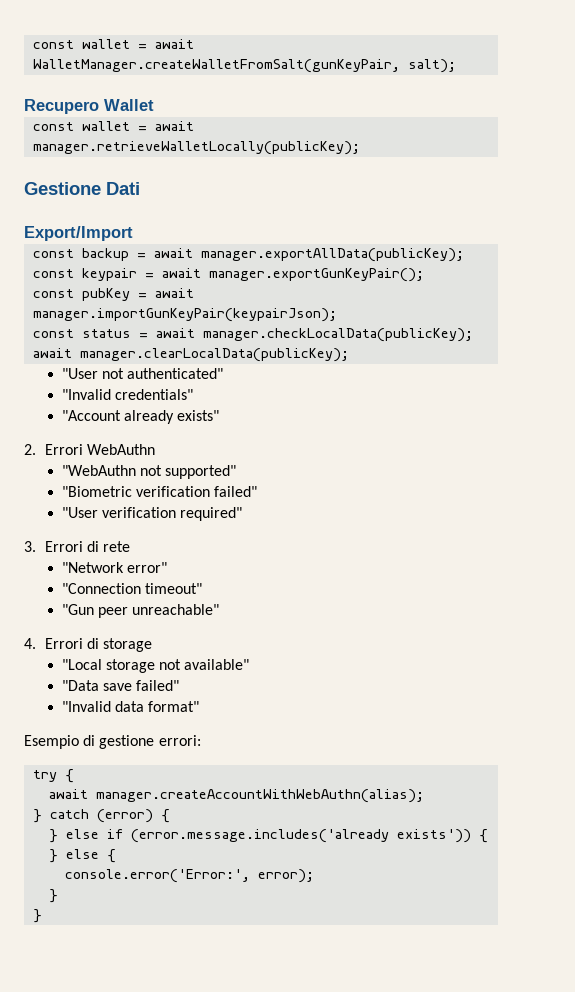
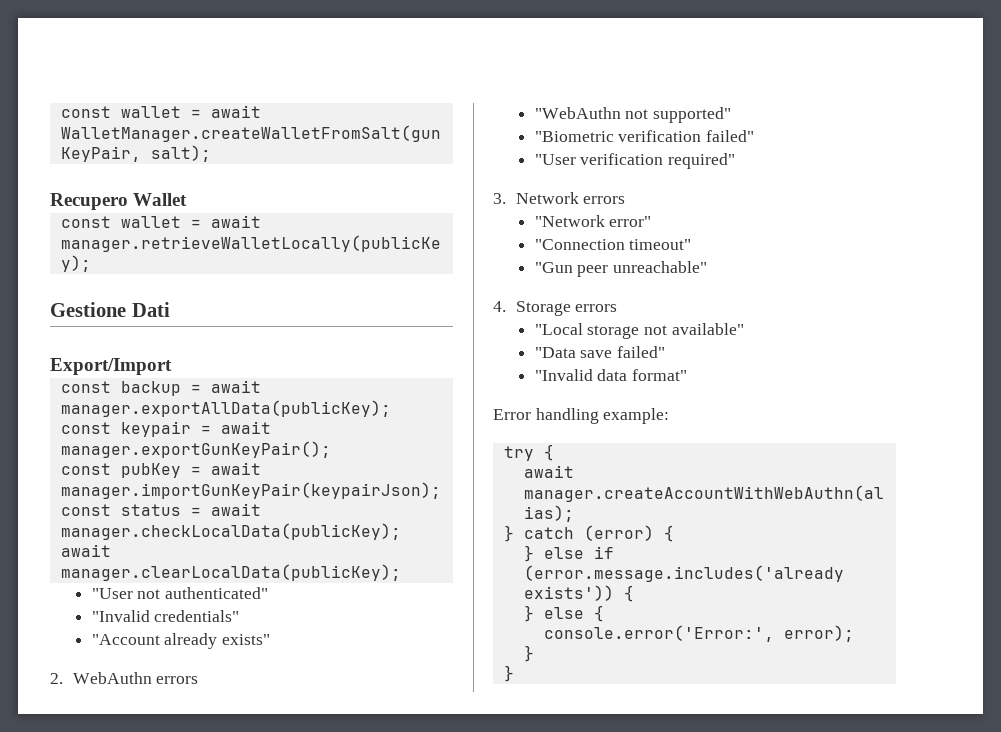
[44,444,83,455] Errori -> (63, 678) none
(155, 449) none -> [156,676,199,684] errors
[44,541,131,552] Errori di rete -> [515,192,626,204] Network errors
[44,638,153,652] Errori di storage -> [515,301,618,316] Storage errors
[24,735,201,749] Esempio di gestione errori: -> [493,408,670,424] Error handling example:

